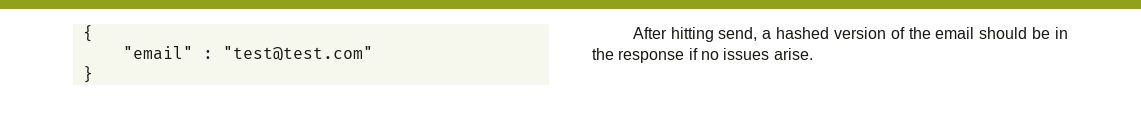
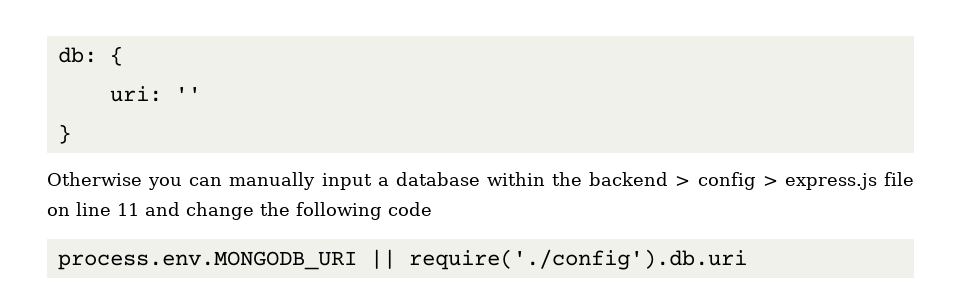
(82, 33) none -> [57,47,97,63] db:
[122,46,373,61] [82,66,93,83] [632,27,1068,42] [592,48,813,63] "email" : "test@test.com" // } // After hitting send, a hashed version of the email should be in the response if no issues arise. -> [109,86,201,102] [57,124,71,144] [47,172,914,190] [47,202,432,220] [57,249,747,270] uri: '' // } // Otherwise you can manually input a database within the backend > config > express.js file on line 11 and change the following code // process.env.MONGODB_URI || require('./config').db.uri

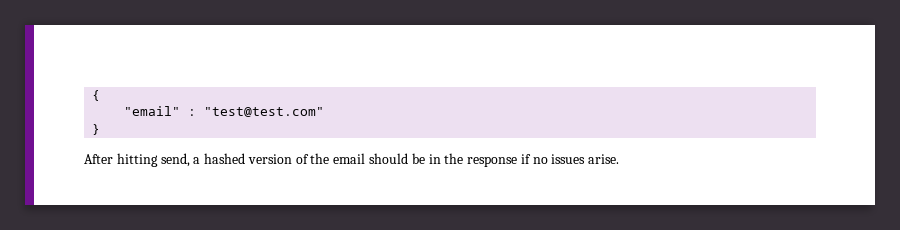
[57,47,97,63] db: -> (92, 95) none
[109,86,201,102] [57,124,71,144] [47,172,914,190] [47,202,432,220] [57,249,747,270] uri: '' // } // Otherwise you can manually input a database within the backend > config > express.js file on line 11 and change the following code // process.env.MONGODB_URI || require('./config').db.uri -> [124,106,325,117] [92,124,101,135] [84,153,620,167] "email" : "test@test.com" // } // After hitting send, a hashed version of the email should be in the response if no issues arise.

